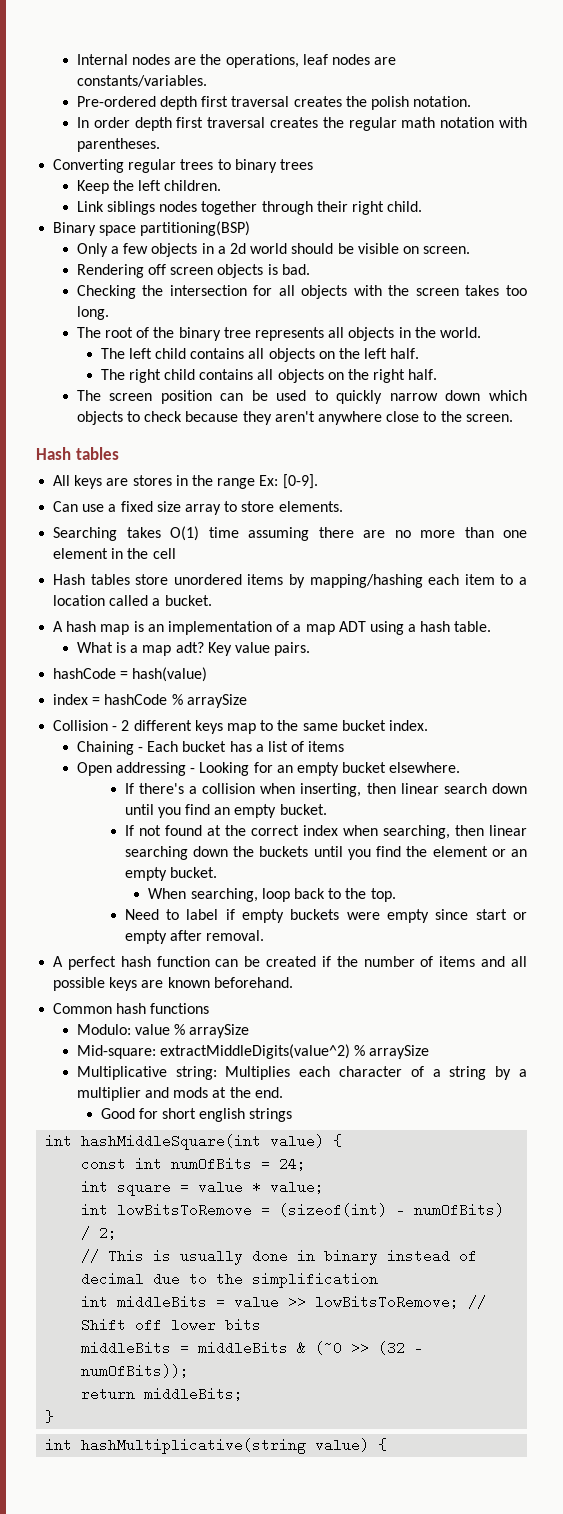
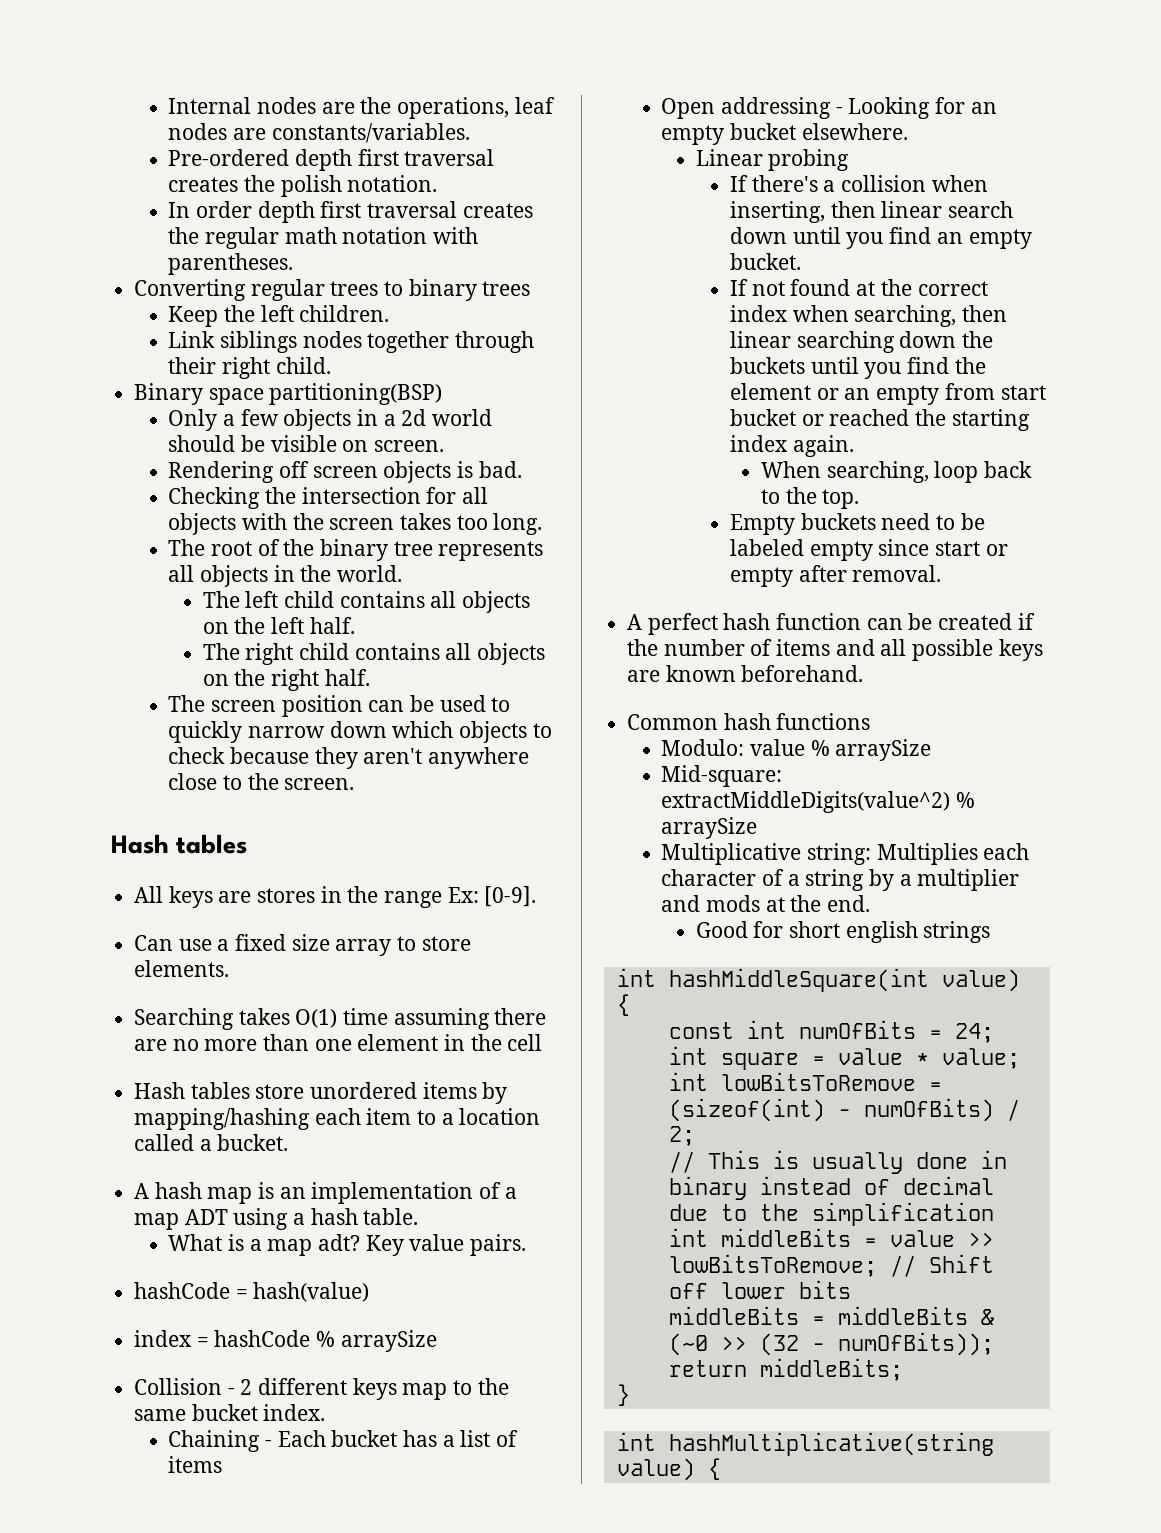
(461, 767) none -> [695,149,850,171] // Linear probing
[169,867,217,878] bucket. -> [944,383,1046,400] [730,409,1030,431] [730,435,854,457] from start bucket or reached the starting index again.
[124,909,380,923] Need to label if empty buckets were -> [730,513,985,535] [730,539,805,556] Empty buckets need to be labeled

